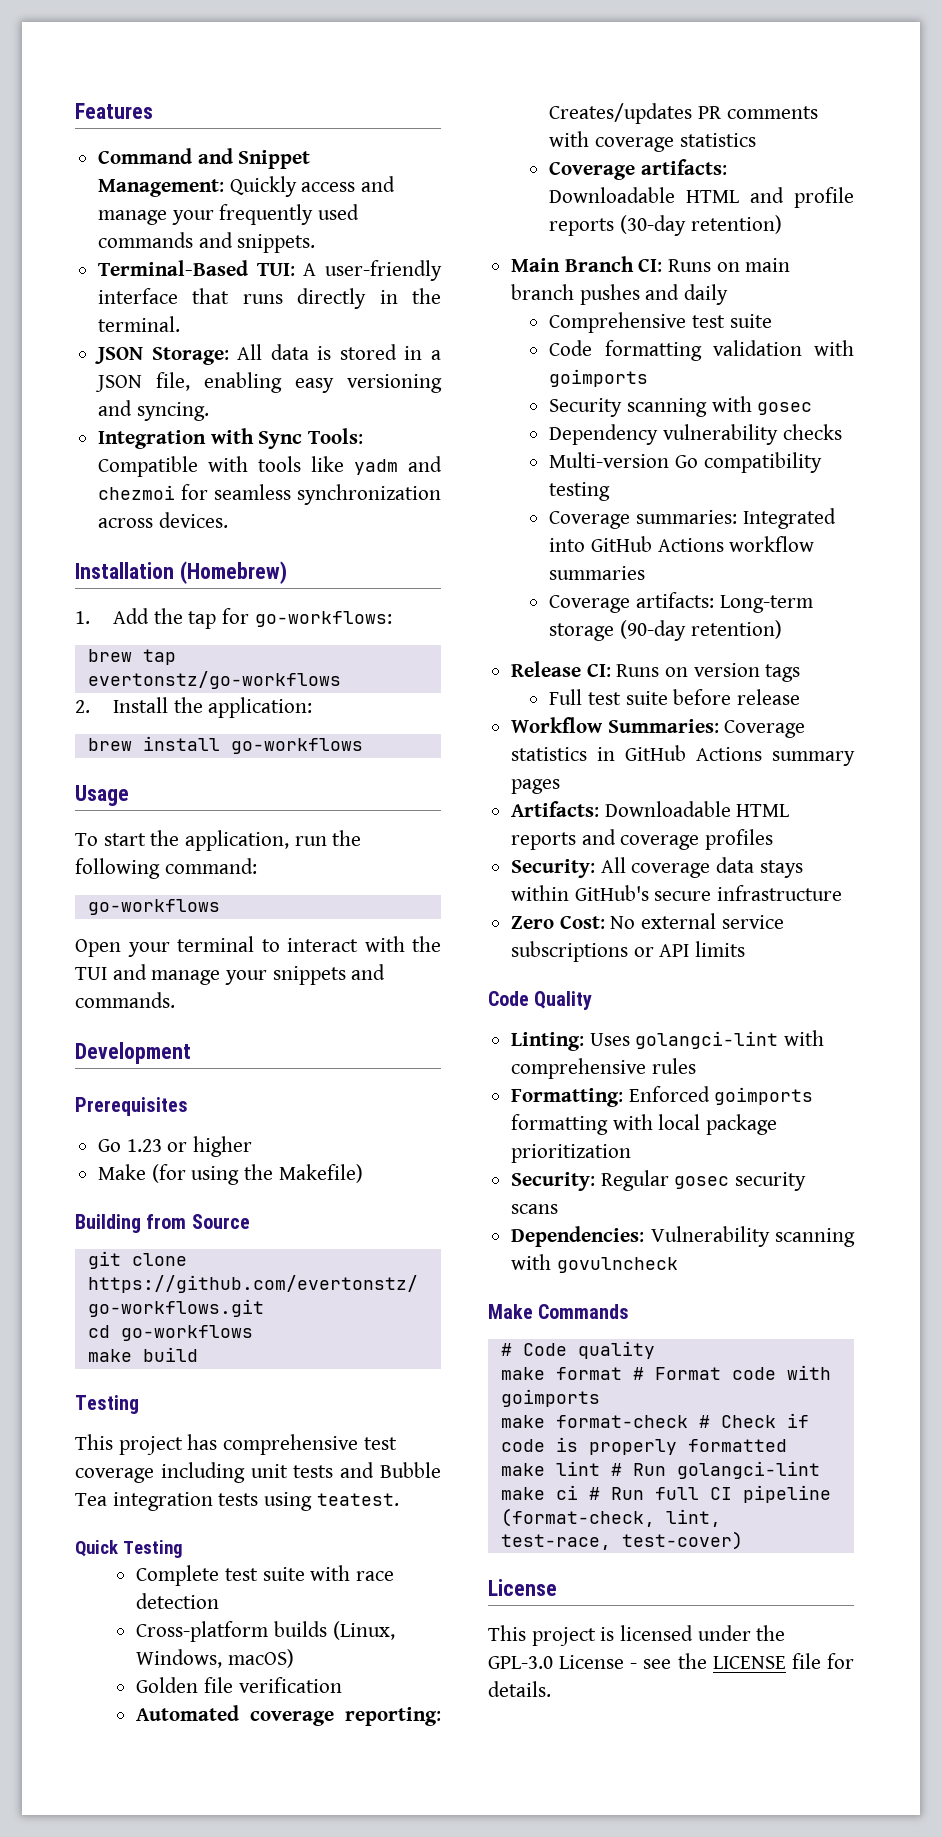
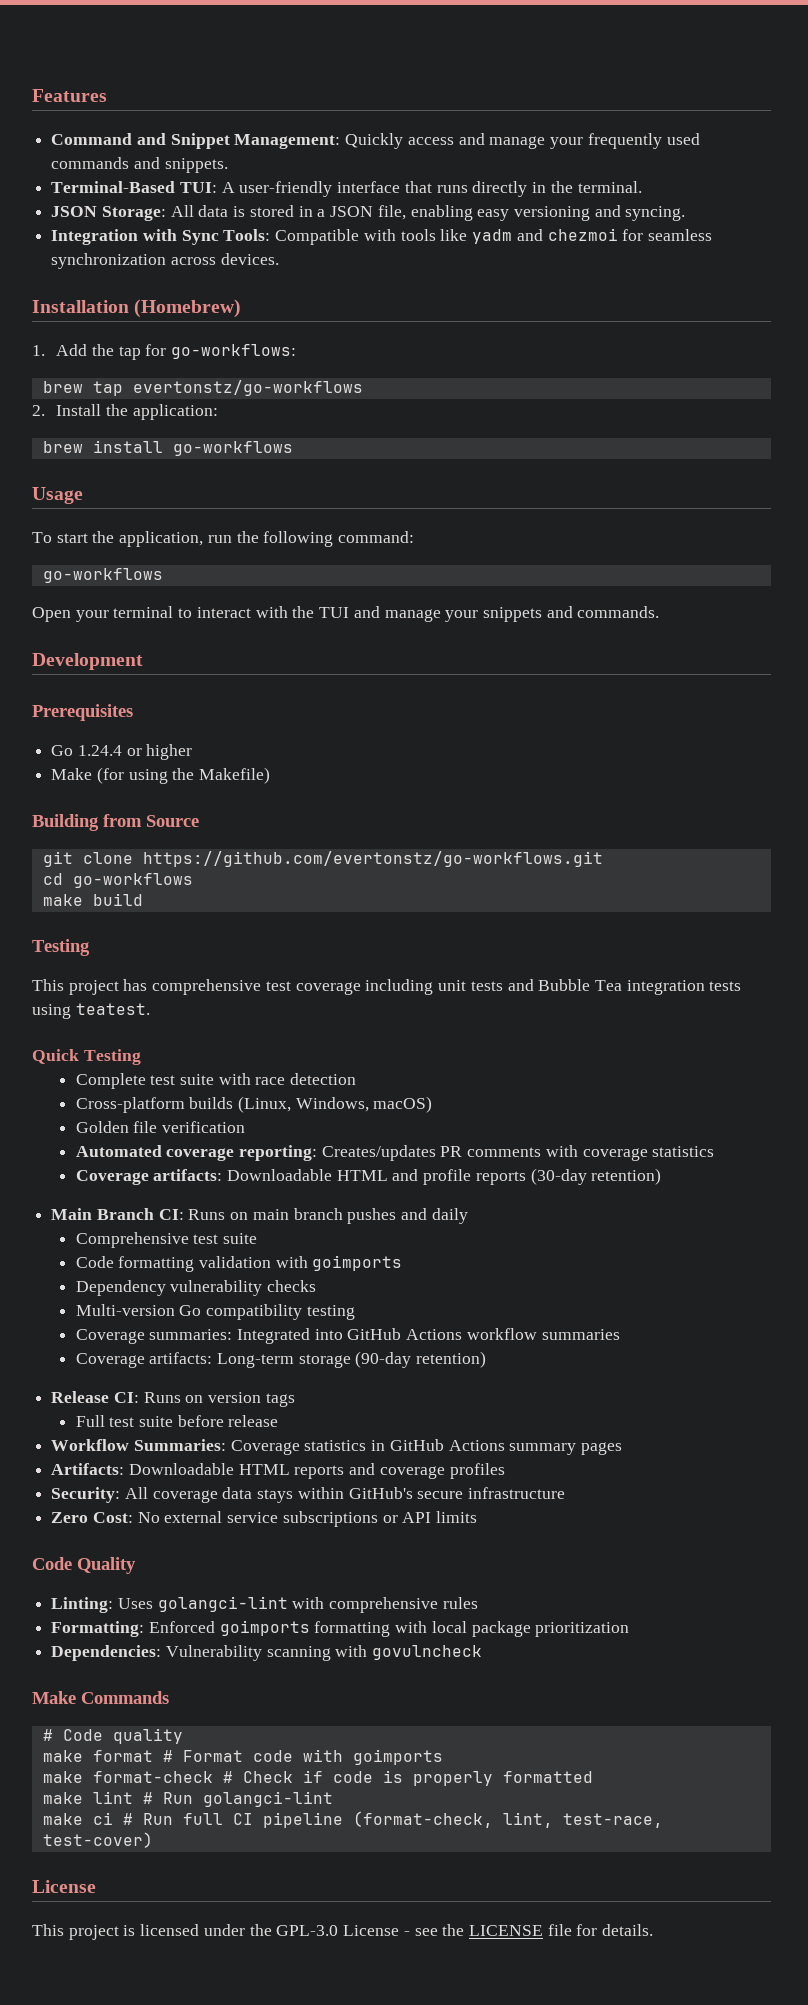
[126,1139,162,1152] 1.23 -> [77,745,122,756] 1.24.4
[549,396,813,417] // Security scanning with gosec -> (403, 1263) none
[511,1170,807,1191] [511,1204,559,1214] // Security: Regular gosec security scans -> (630, 1629) none

